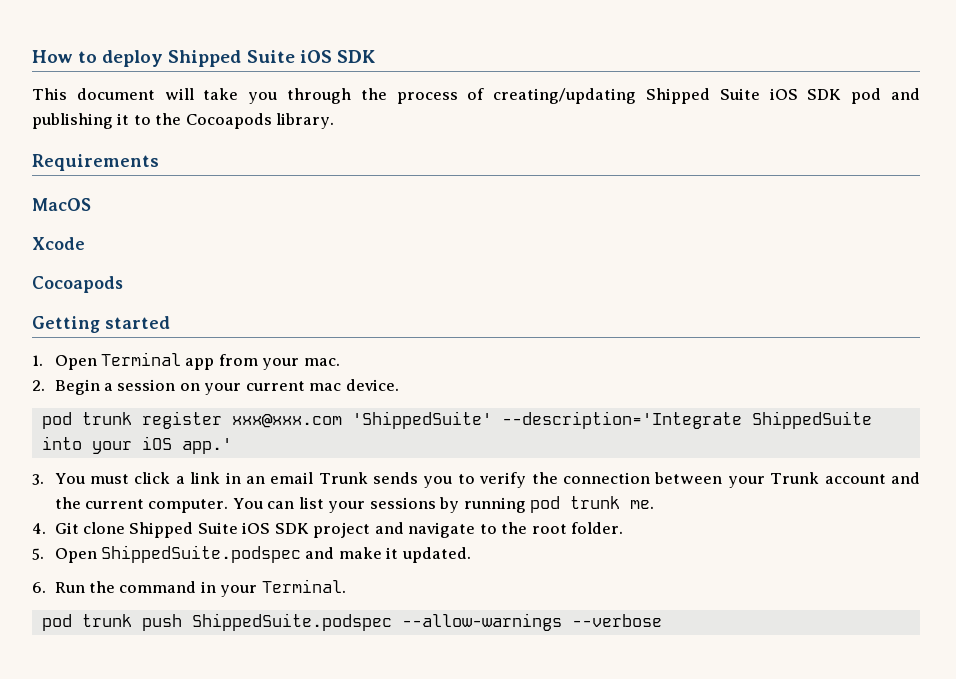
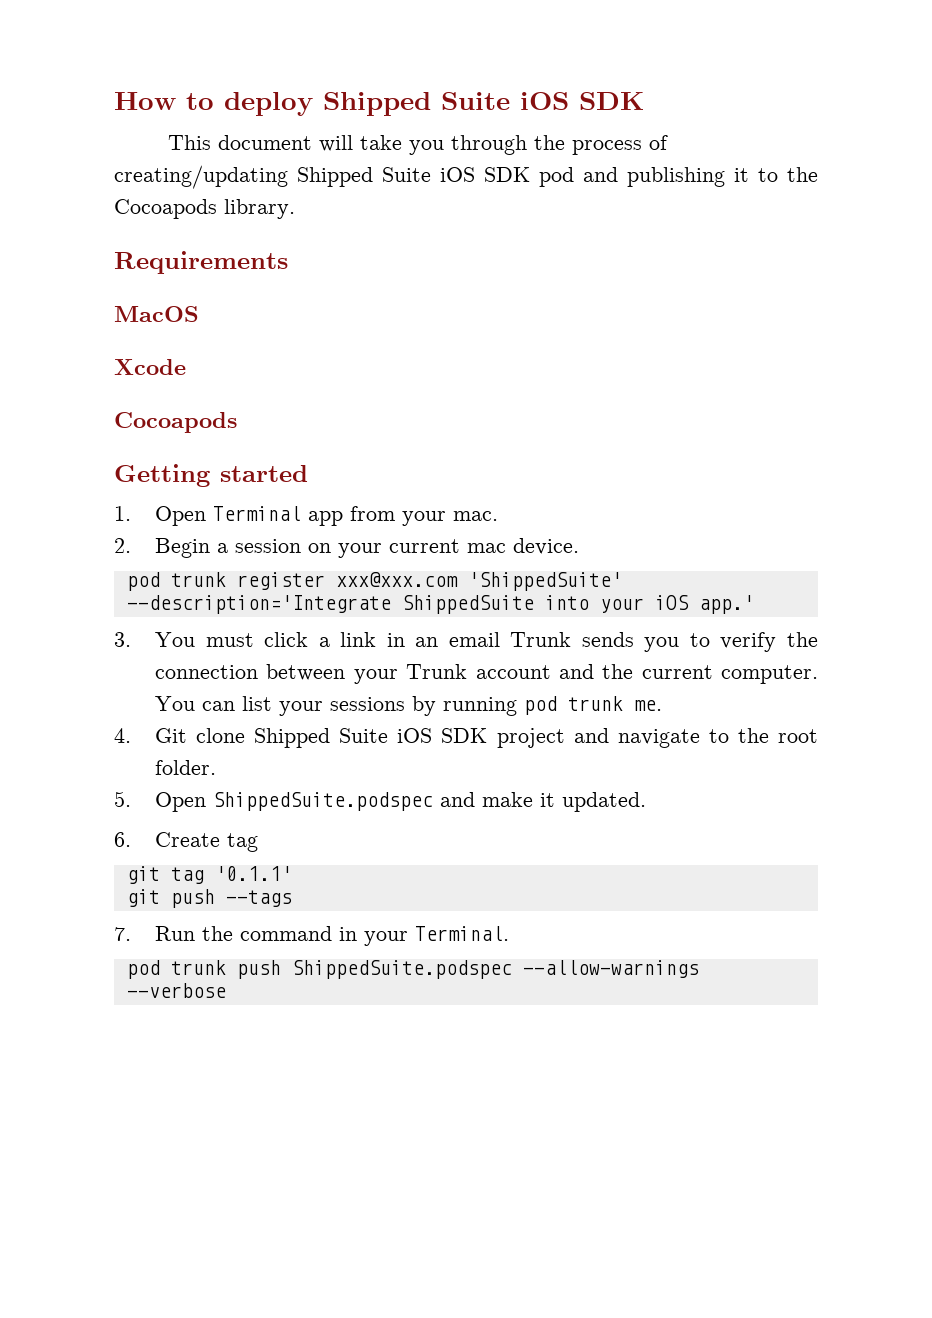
(46, 587) none -> [154,832,258,852] [126,866,292,884] [126,889,292,908] [114,927,131,941] Create tag // git tag '0.1.1' // git push --tags // 7.

